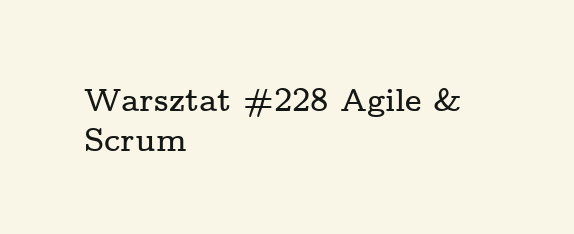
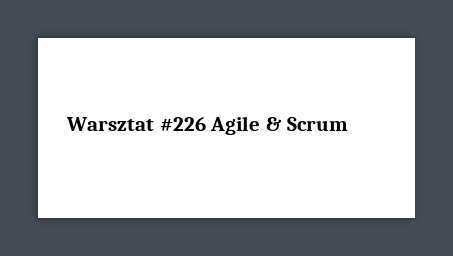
[243,88,328,117] #228 -> [159,117,206,131] #226

